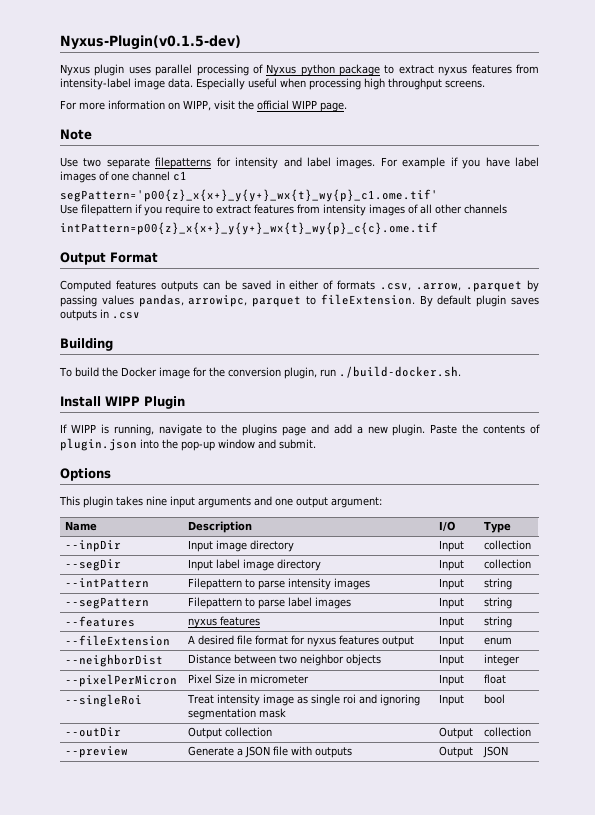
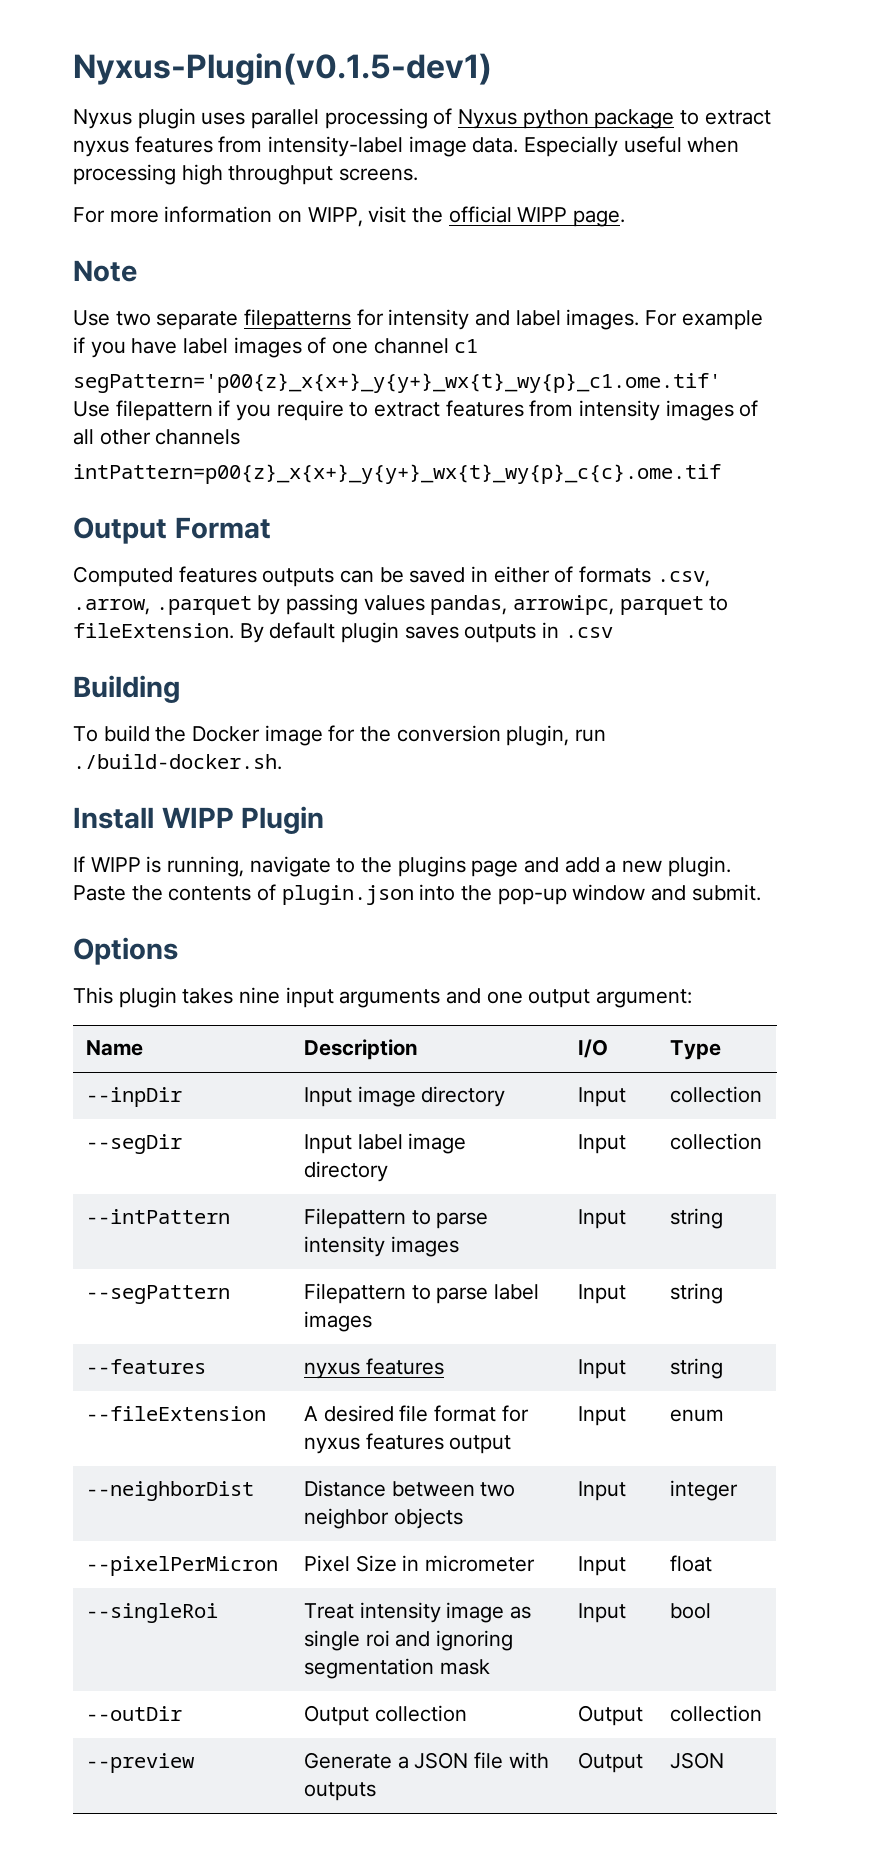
[60,35,241,50] Nyxus-Plugin(v0.1.5-dev) -> [73,53,492,85] Nyxus-Plugin(v0.1.5-dev1)

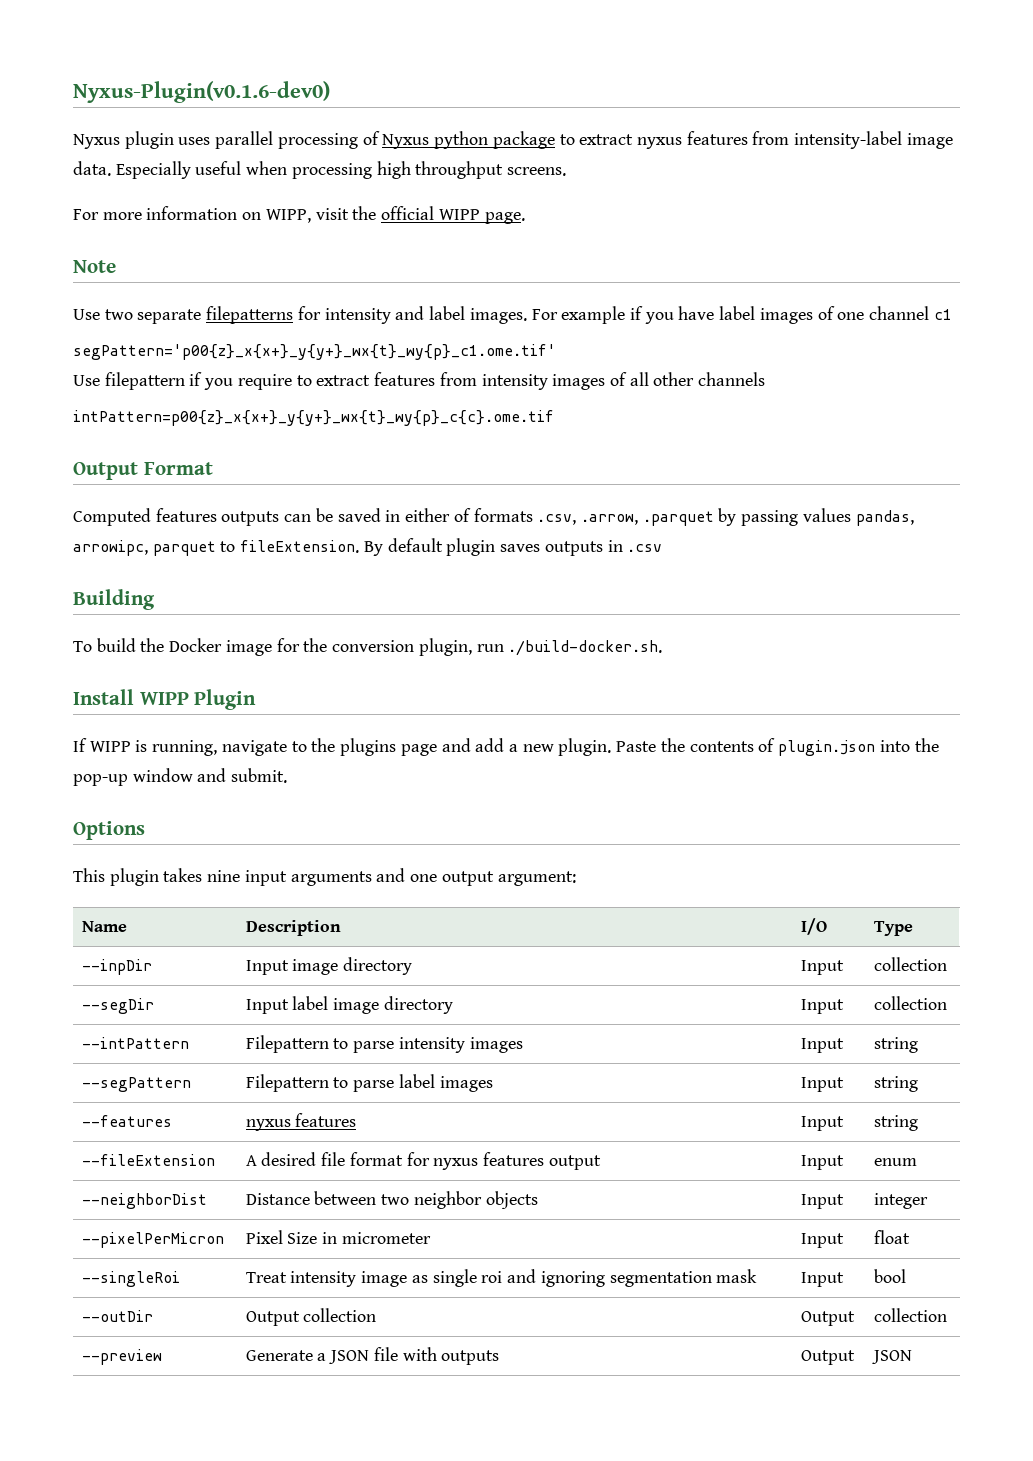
[73,53,492,85] Nyxus-Plugin(v0.1.5-dev1) -> [73,81,330,103] Nyxus-Plugin(v0.1.6-dev0)

